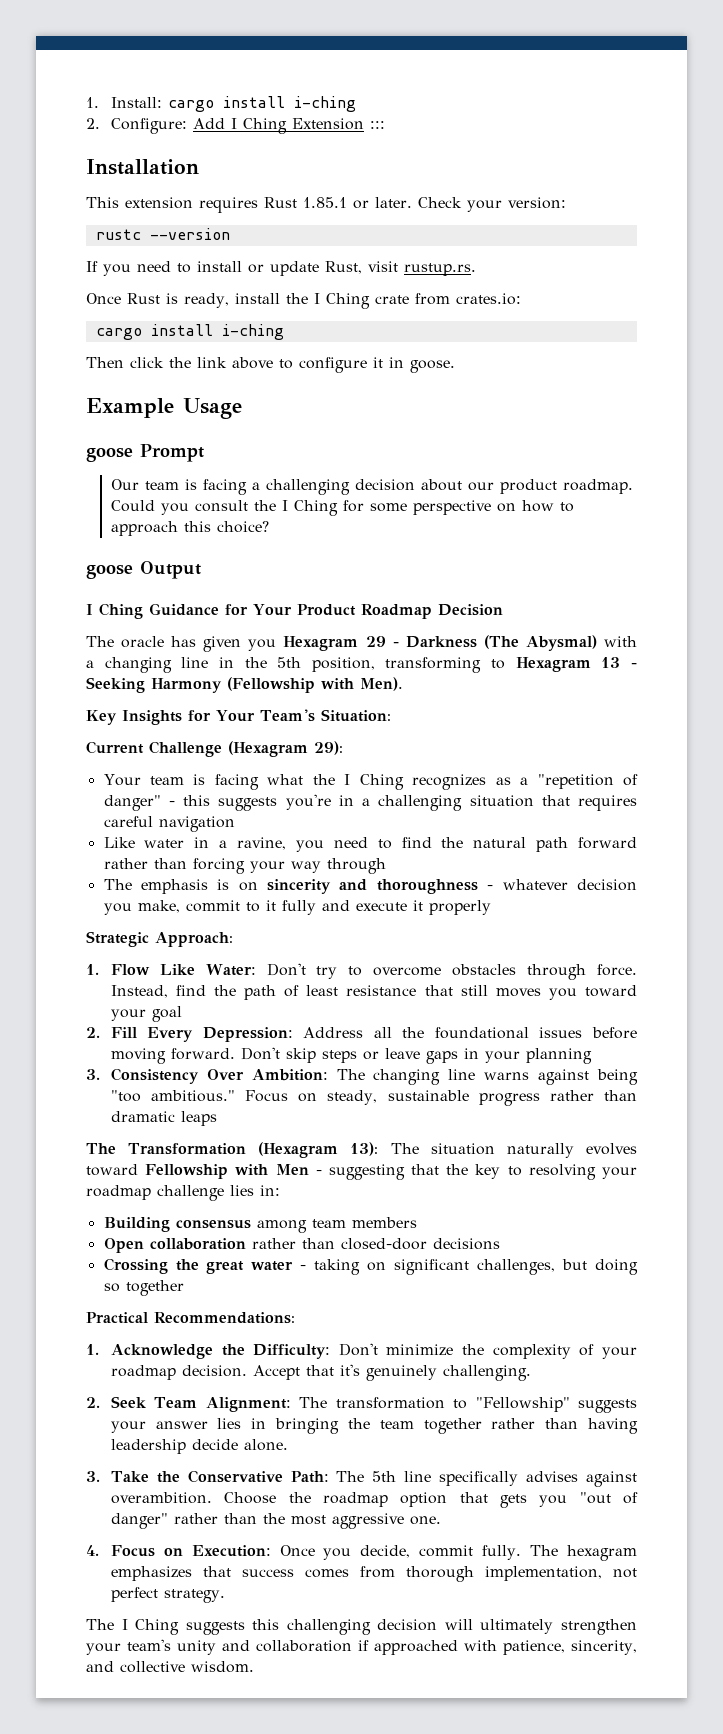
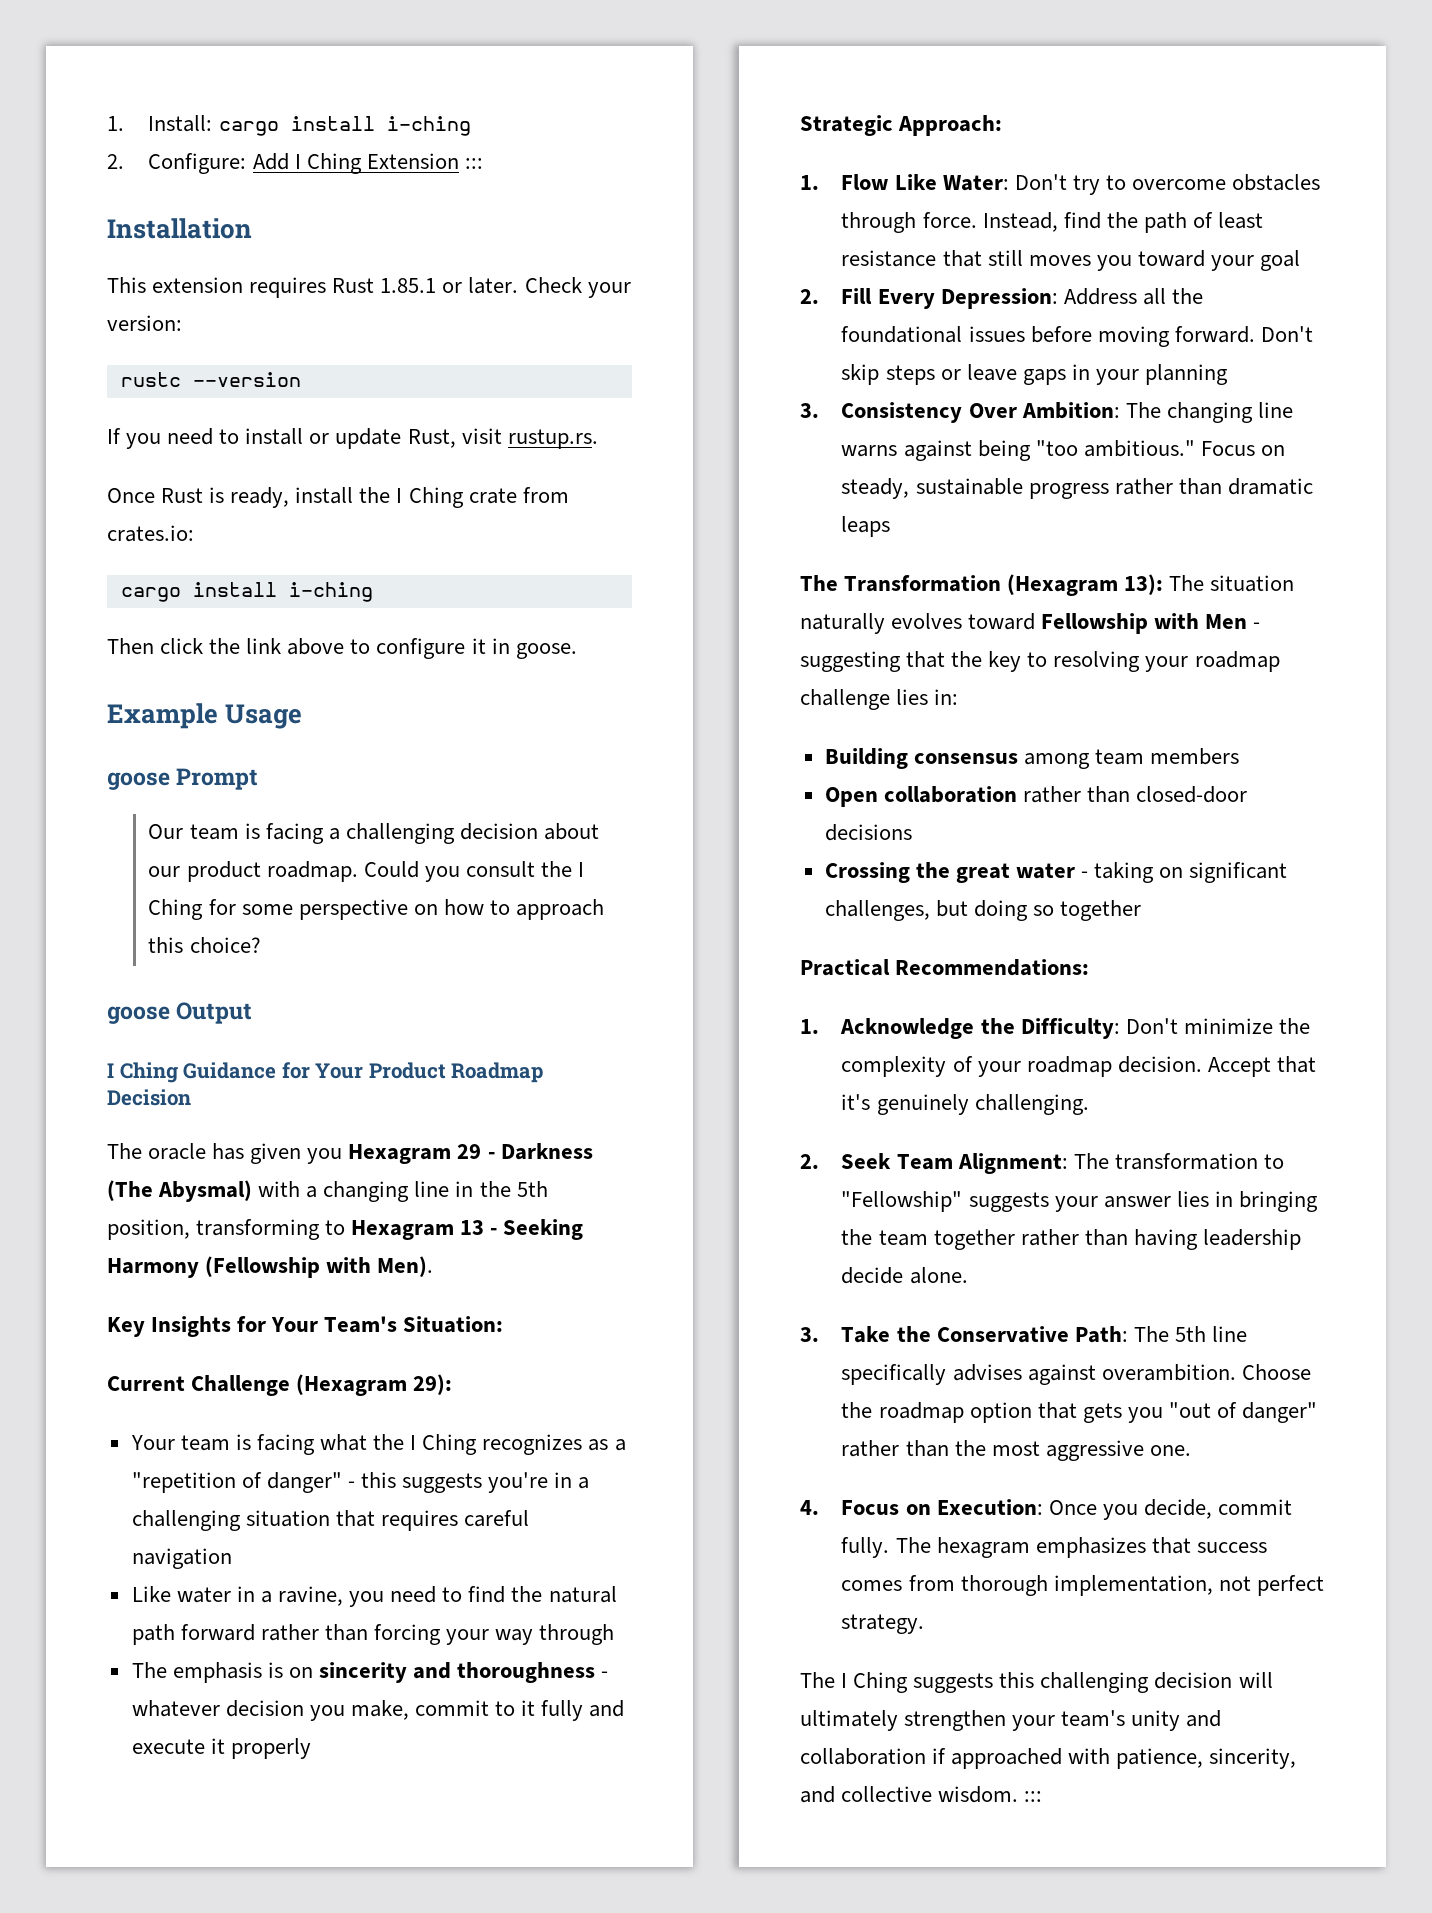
(254, 1667) none -> [1024,1791,1043,1802] :::

